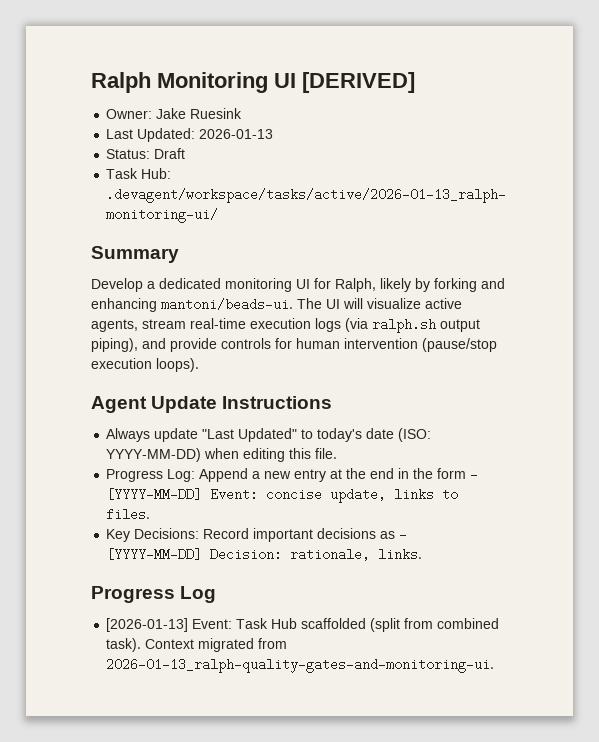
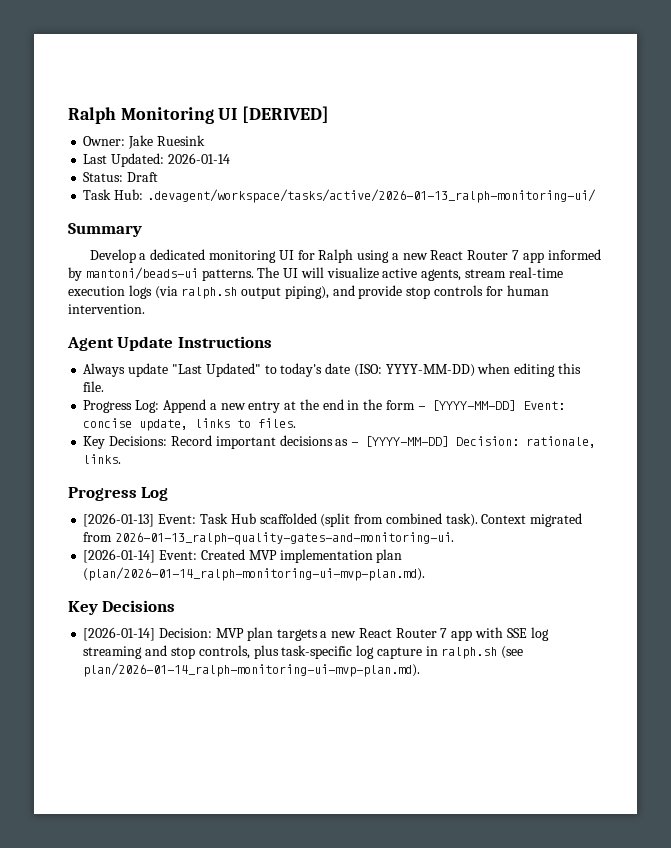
[199,129,274,139] 2026-01-13 -> [167,153,230,164] 2026-01-14
[335,278,505,292] [91,298,293,312] Ralph, likely by forking and enhancing mantoni/beads-ui. -> [318,249,601,263] [68,267,254,281] Ralph using a new React Router 7 app informed by mantoni/beads-ui patterns.
(217, 345) none -> [406,287,431,299] stop
[344,338,497,352] [91,358,199,372] intervention (pause/stop execution loops). -> [68,304,145,314] intervention.
(495, 665) none -> [83,549,403,563] [83,567,426,581] [68,600,176,615] [83,627,549,641] [83,645,524,659] [83,663,421,677] // [2026-01-14] Event: Created MVP implementation plan (plan/2026-01-14_ralph-monitoring-ui-mvp-plan.md). // Key Decisions // [2026-01-14] Decision: MVP plan targets a new React Router 7 app with SSE log streaming and stop controls, plus task-specific log capture in ralph.sh (see plan/2026-01-14_ralph-monitoring-ui-mvp-plan.md).

